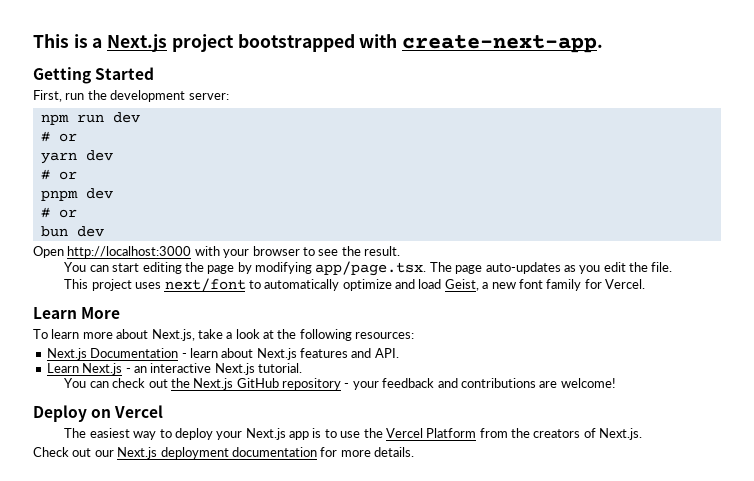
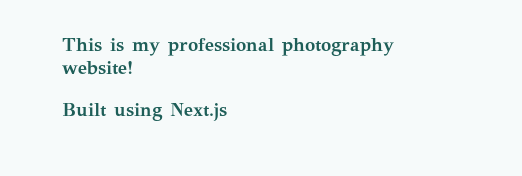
[92,34,604,53] [33,67,155,84] [33,90,229,102] [40,112,140,125] [40,131,77,142] [40,150,113,164] [40,169,77,180] [40,188,113,201] [40,207,77,218] [40,226,104,237] [33,246,400,258] [64,261,673,276] [64,278,645,292] [33,307,121,319] [33,329,415,341] [46,348,399,360] [46,363,302,375] [64,378,616,390] [33,405,164,422] [64,428,643,440] [33,447,414,459] a Next.js project bootstrapped with create-next-app. // Getting Started // First, run the development server: // npm run dev // # or // yarn dev // # or // pnpm dev // # or // bun dev // Open http://localhost:3000 with your browser to see the result. // You can start editing the page by modifying app/page.tsx. The page auto-updates as you edit the file. // This project uses next/font to automatically optimize and load Geist, a new font family for Vercel. // Learn More // To learn more about Next.js, take a look at the following resources: // Next.js Documentation - learn about Next.js features and API. // Learn Next.js - an interactive Next.js tutorial. // You can check out the Next.js GitHub repository - your feedback and contributions are welcome! // Deploy on Vercel // The easiest way to deploy your Next.js app is to use the Vercel Platform from the creators of Next.js. // Check out our Next.js deployment documentation for more details. -> [132,38,394,56] [62,61,133,75] [62,103,227,121] my professional photography website! // Built using Next.js

